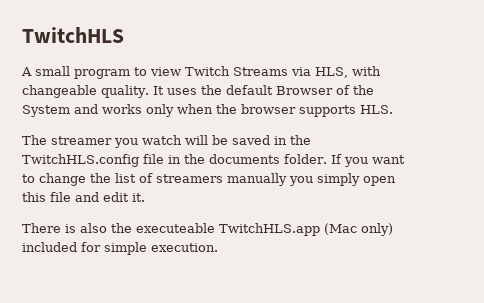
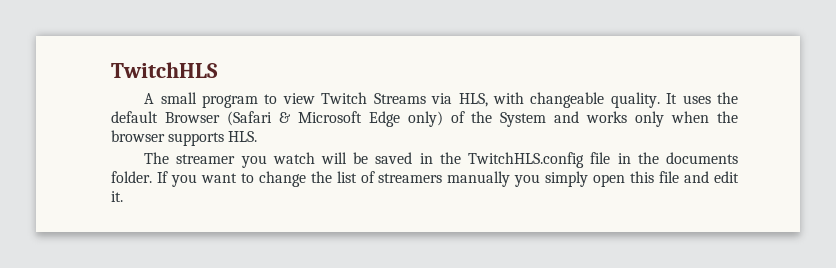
(333, 90) none -> [226,111,443,127] (Safari & Microsoft Edge only)
[22,223,393,236] [22,242,218,255] // There is also the executeable TwitchHLS.app (Mac only) included for simple execution. -> (123, 196) none

